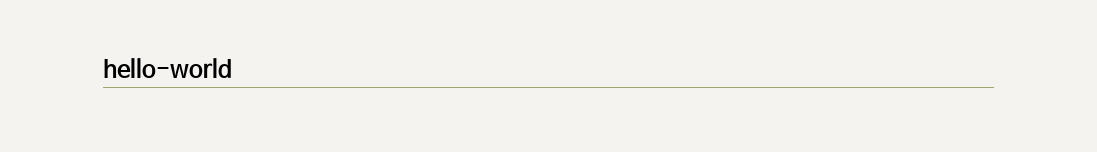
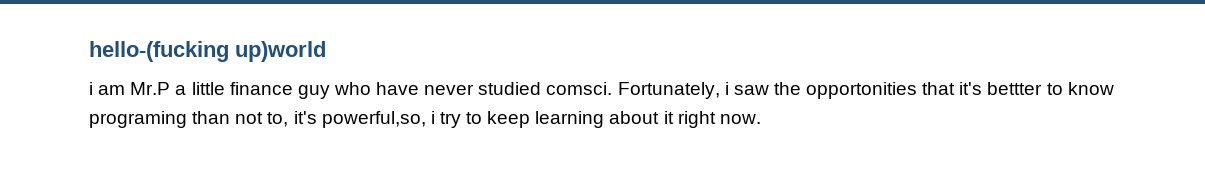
[103,58,232,78] hello-world -> [89,41,326,62] [89,82,1114,99] [89,111,761,128] hello-(fucking up)world // i am Mr.P a little finance guy who have never studied comsci. Fortunately, i saw the opportonities that it's bettter to know programing than not to, it's powerful,so, i try to keep learning about it right now.

